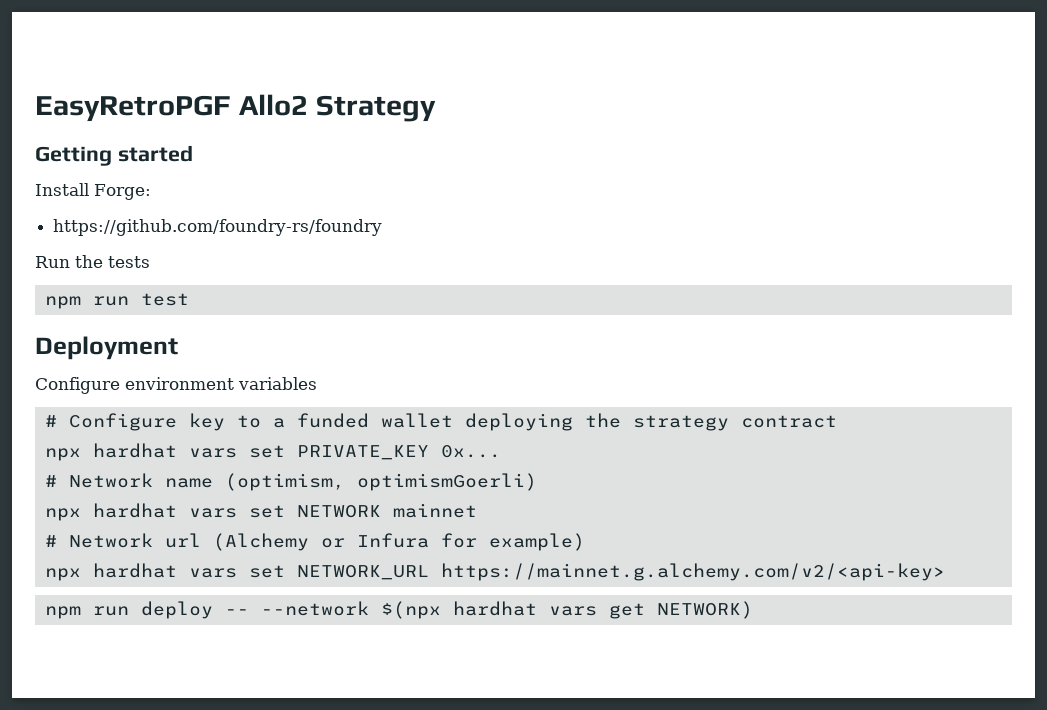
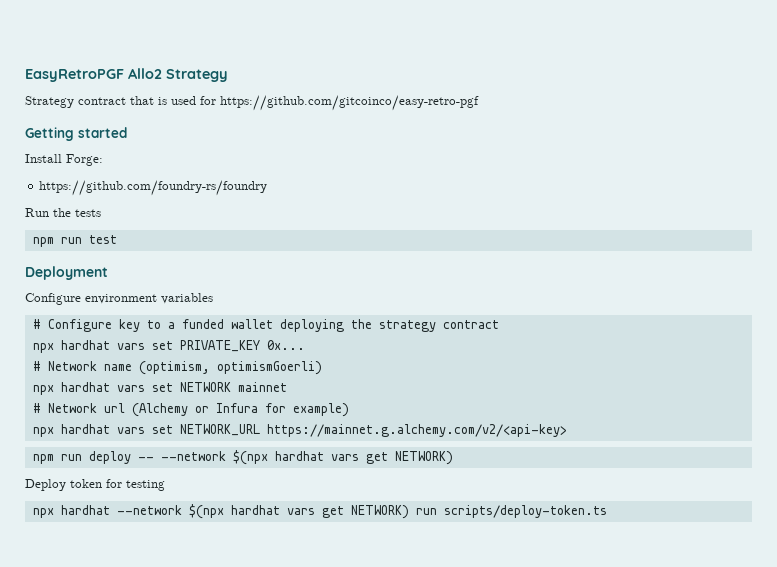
(436, 108) none -> [25,95,479,111] // Strategy contract that is used for https://github.com/gitcoinco/easy-retro-pgf
(753, 610) none -> [25,479,165,491] [32,504,607,519] // Deploy token for testing // npx hardhat --network $(npx hardhat vars get NETWORK) run scripts/deploy-token.ts

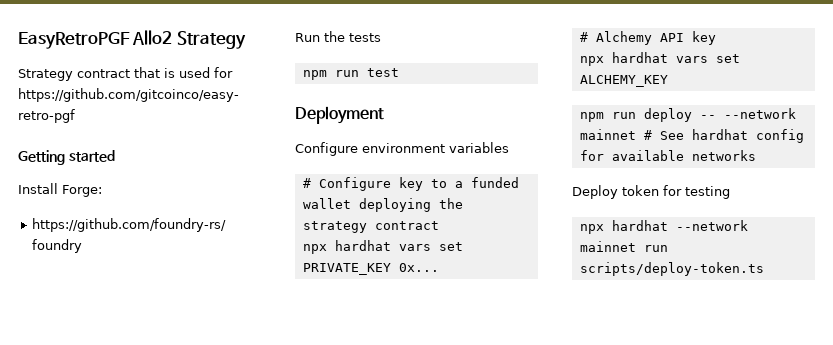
[47,361,322,375] [32,382,287,395] [32,403,349,417] [32,424,567,437] Network name (optimism, optimismGoerli) // npx hardhat vars set NETWORK mainnet // # Network url (Alchemy or Infura for example) // npx hardhat vars set NETWORK_URL https://mainnet.g.alchemy.com/v2/<api-key> -> [595,31,716,45] [579,52,740,66] [579,75,668,87] Alchemy API key // npx hardhat vars set ALCHEMY_KEY
[232,450,453,465] $(npx hardhat vars get NETWORK) -> [579,129,804,143] [579,150,756,161] mainnet # See hardhat config for available networks
[188,504,409,519] $(npx hardhat vars get NETWORK) -> [579,241,636,252] mainnet

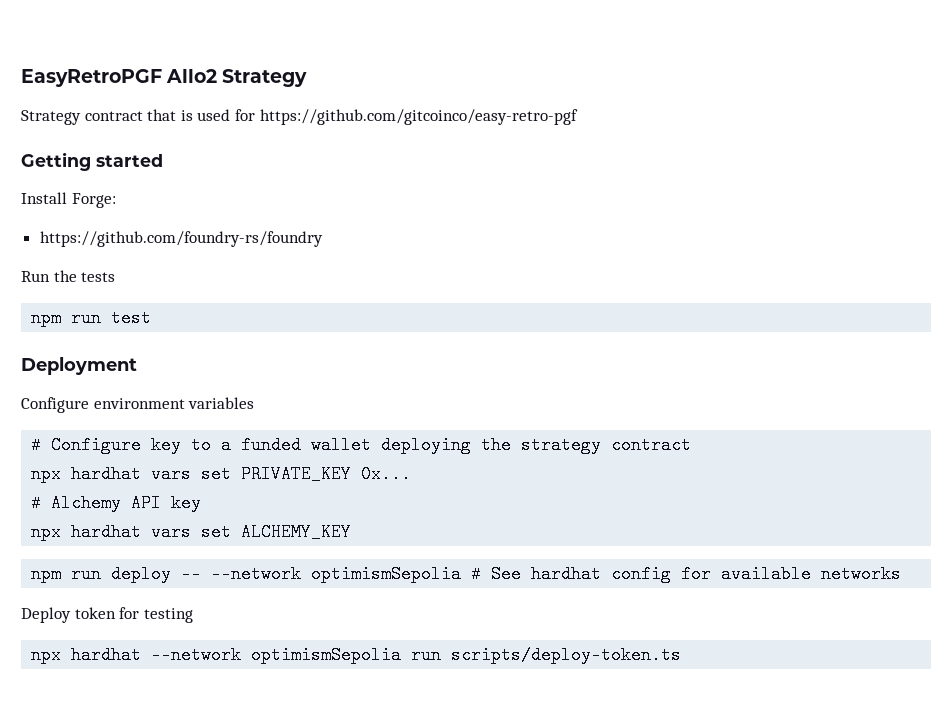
[579,129,636,140] mainnet -> [311,565,462,583] optimismSepolia
[579,241,636,252] mainnet -> [251,646,402,664] optimismSepolia

